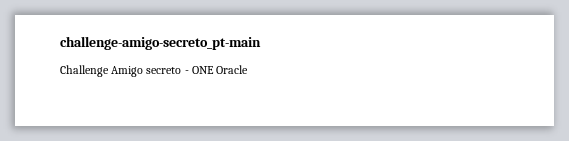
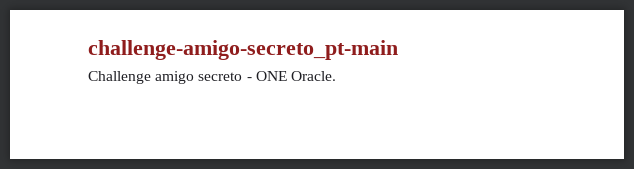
[111,66,144,77] Amigo -> [155,71,195,84] amigo
[216,65,249,74] Oracle -> [290,71,336,81] Oracle.

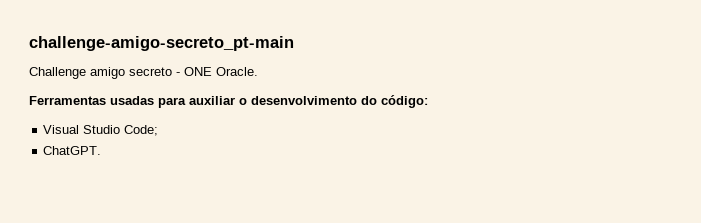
(336, 76) none -> [29,95,428,108] [43,125,159,136] [43,146,102,155] // Ferramentas usadas para auxiliar o desenvolvimento do código: // Visual Studio Code; // ChatGPT.

